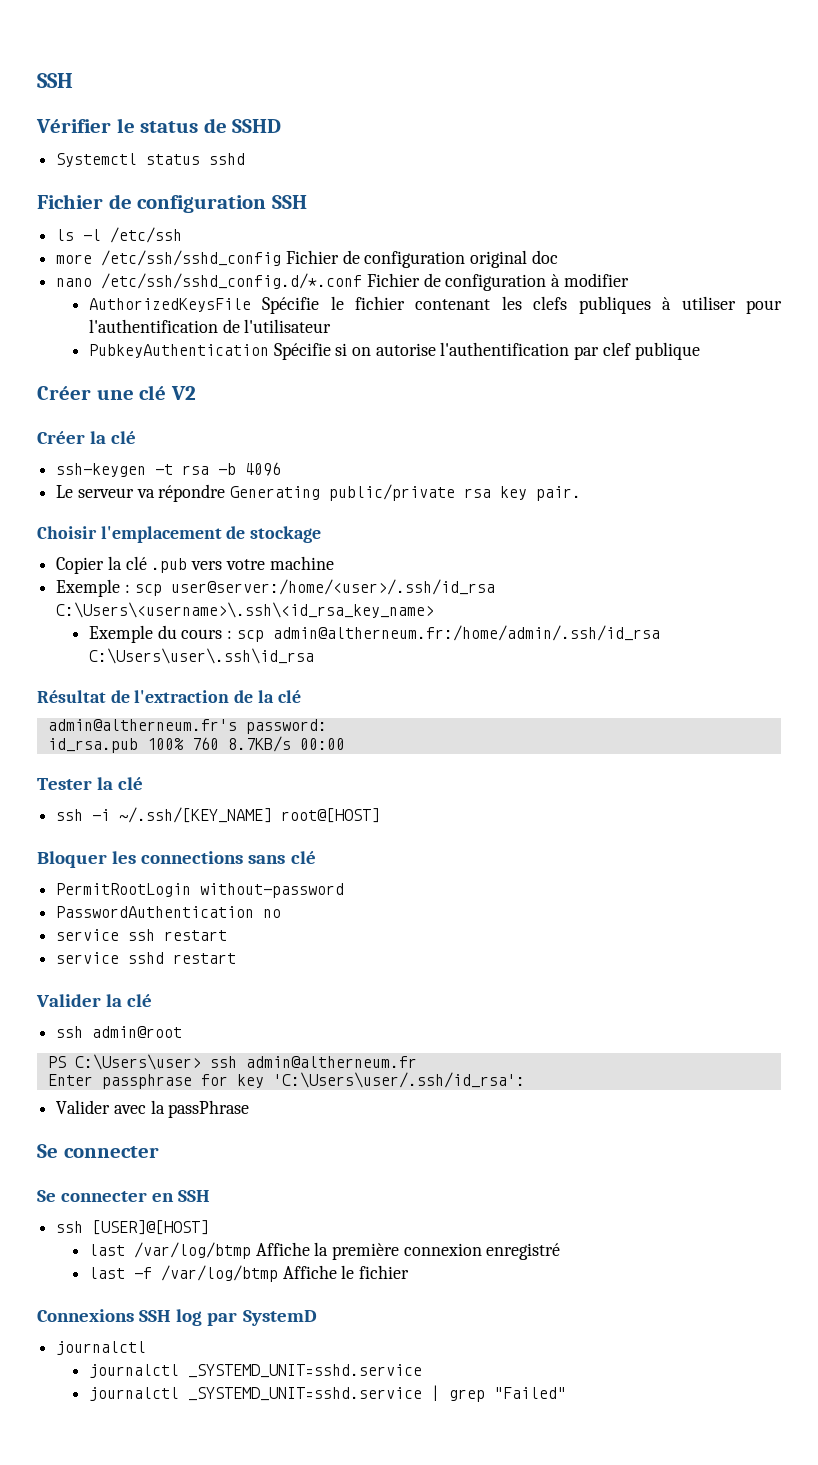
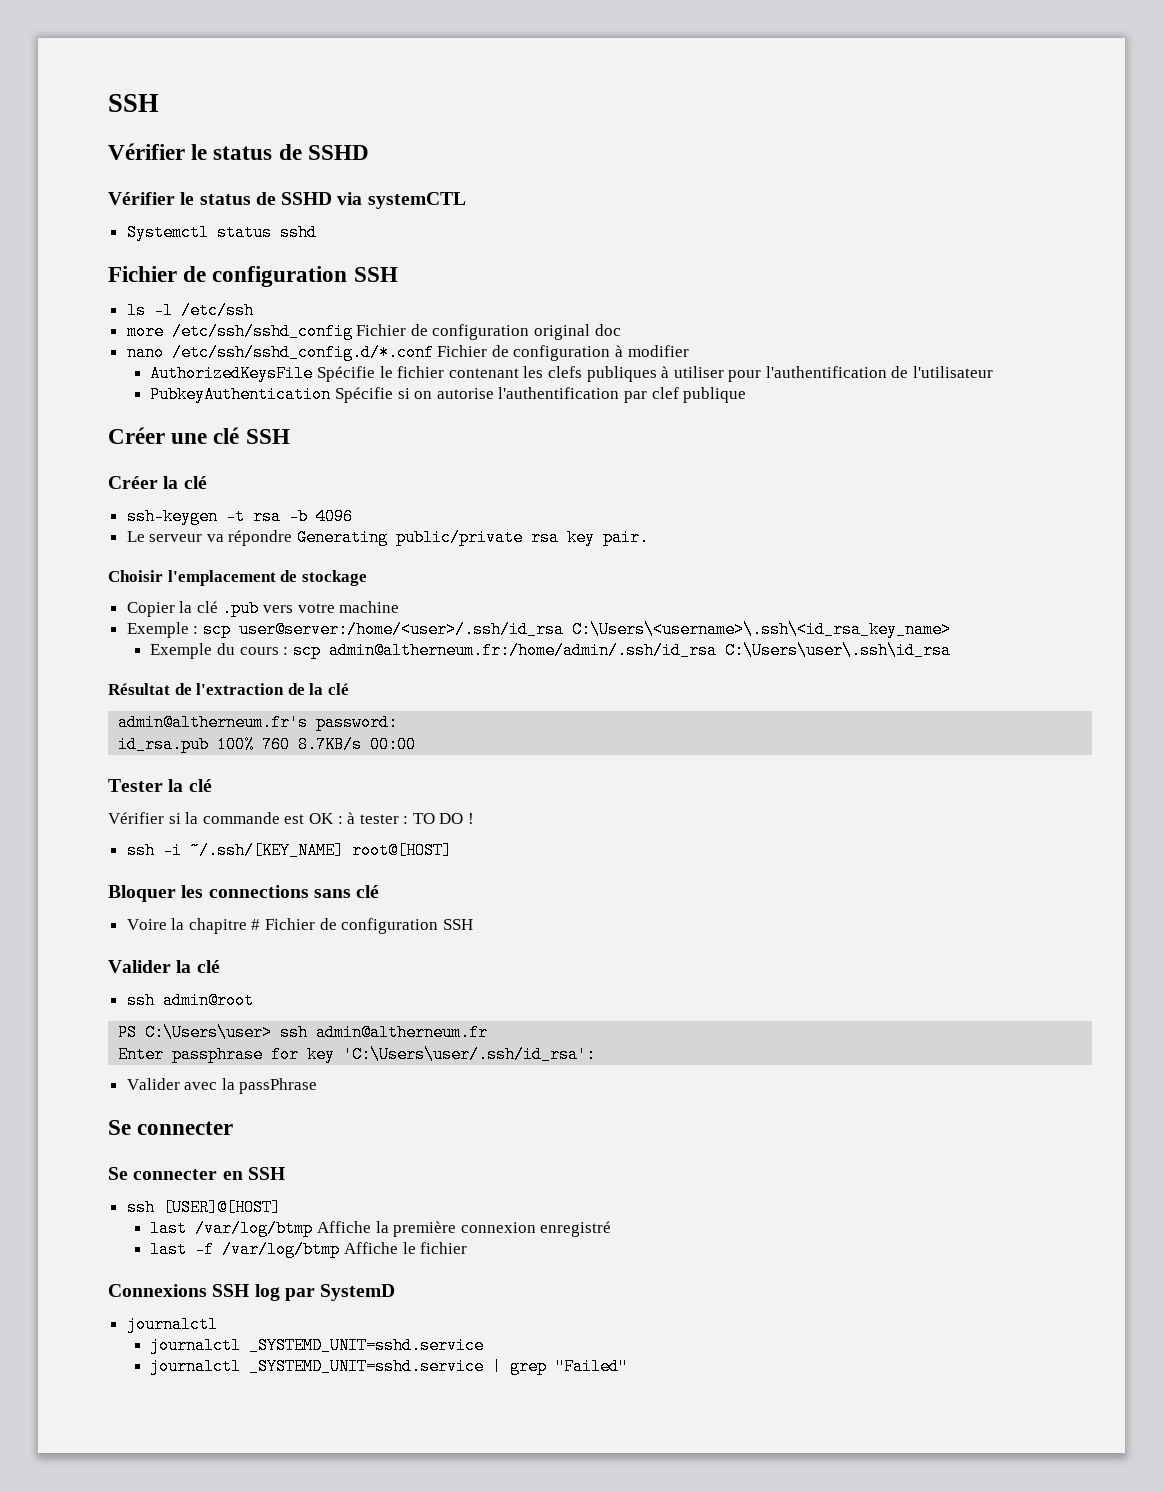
(282, 126) none -> [108,192,466,209] // Vérifier le status de SSHD via systemCTL
[170,386,196,400] V2 -> [245,429,290,444] SSH
(144, 783) none -> [108,812,475,824] // Vérifier si la commande est OK : à tester : TO DO !
[56,883,345,898] [56,906,282,918] [56,929,228,941] [56,952,237,964] PermitRootLogin without-password // PasswordAuthentication no // service ssh restart // service sshd restart -> [126,918,473,934] Voire la chapitre # Fichier de configuration SSH

